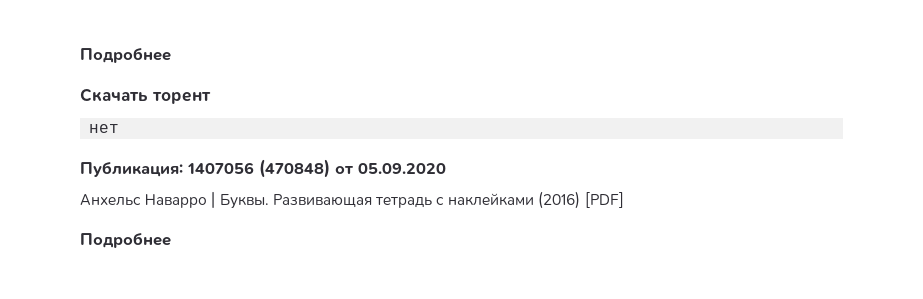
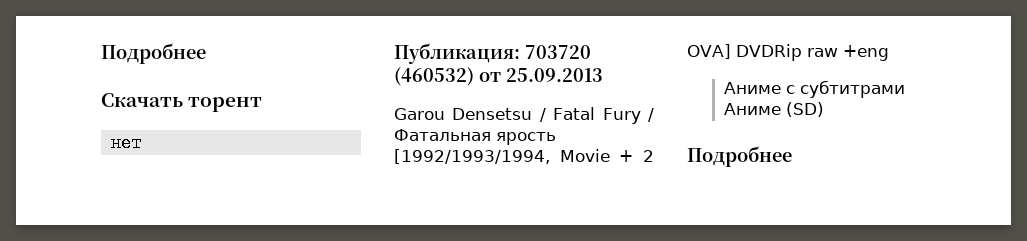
[187,159,446,178] [80,191,624,209] 1407056 (470848) от 05.09.2020 // Анхельс Наварро | Буквы. Развивающая тетрадь с наклейками (2016) [PDF] -> [525,45,591,59] [394,67,603,86] [394,107,654,124] [394,129,556,145] [394,149,654,164] [687,44,889,61] [723,80,905,98] [723,102,824,117] 703720 (460532) от 25.09.2013 // Garou Densetsu / Fatal Fury / Фатальная ярость [1992/1993/1994, Movie + 2 OVA] DVDRip raw +eng // Аниме с субтитрами Аниме (SD)

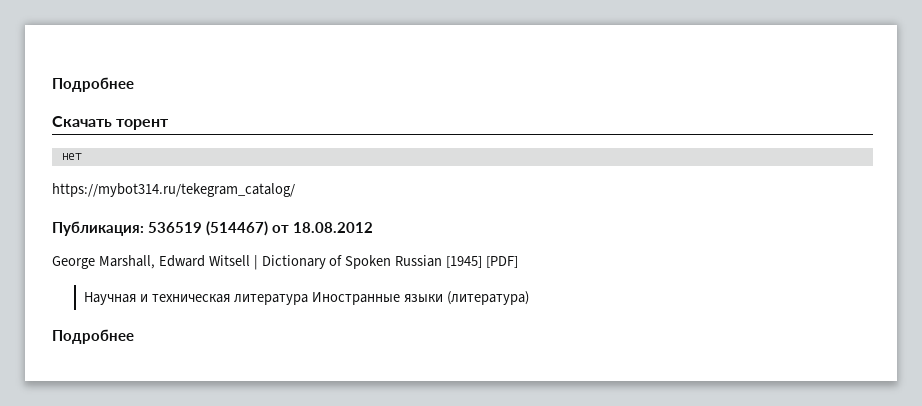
(141, 143) none -> [52,183,295,197] // https://mybot314.ru/tekegram_catalog/
[525,45,591,59] [394,67,603,86] [394,107,654,124] [394,129,556,145] [394,149,654,164] [687,44,889,61] [723,80,905,98] [723,102,824,117] 703720 (460532) от 25.09.2013 // Garou Densetsu / Fatal Fury / Фатальная ярость [1992/1993/1994, Movie + 2 OVA] DVDRip raw +eng // Аниме с субтитрами Аниме (SD) -> [148,221,373,236] [52,255,519,270] [84,291,529,305] 536519 (514467) от 18.08.2012 // George Marshall, Edward Witsell | Dictionary of Spoken Russian [1945] [PDF] // Научная и техническая литература Иностранные языки (литература)

